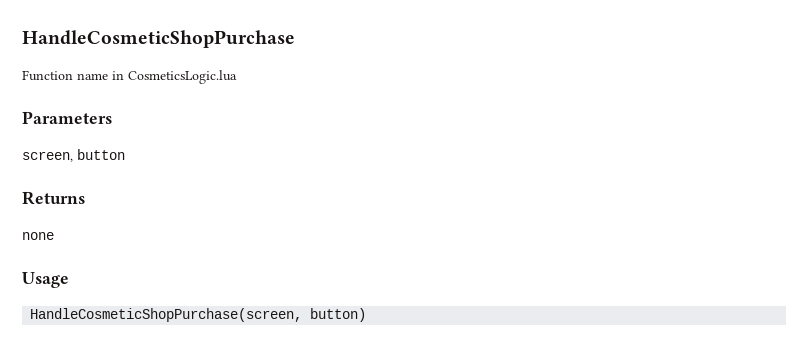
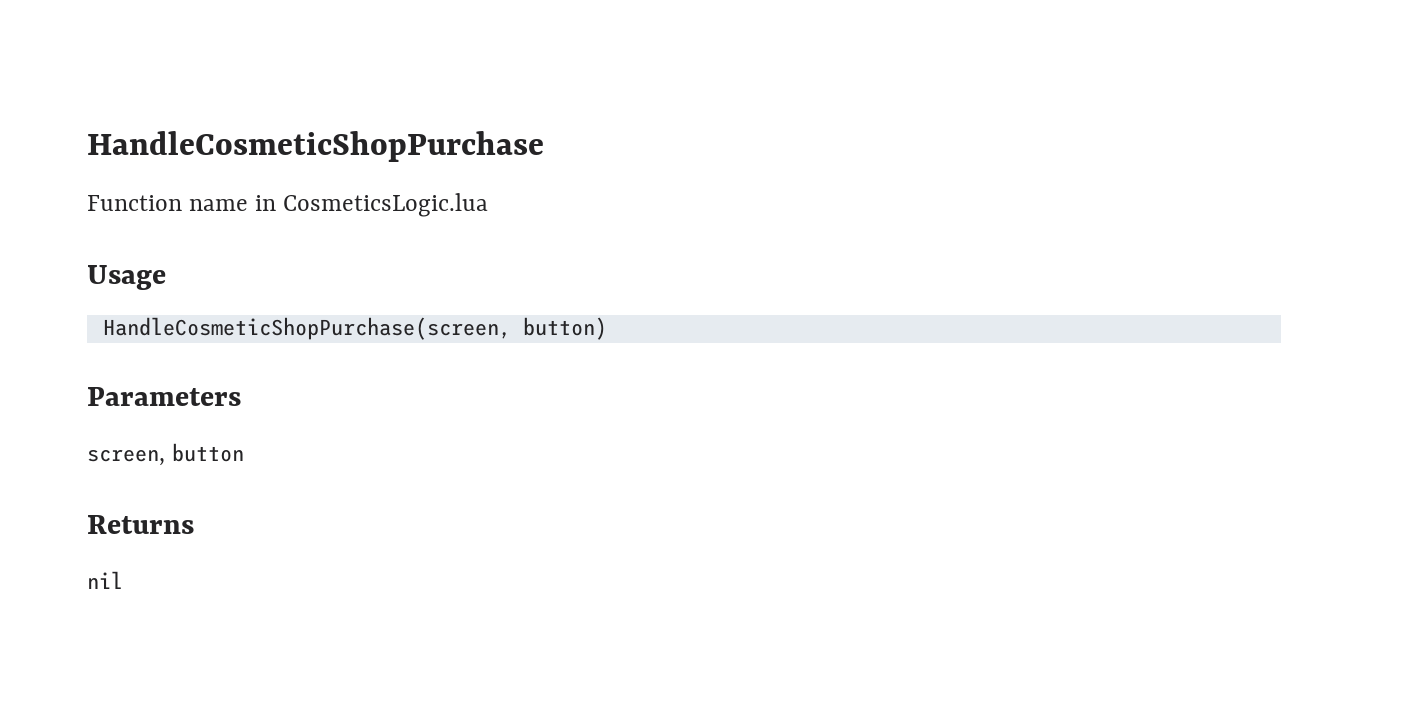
(237, 77) none -> [87,265,166,290] [102,317,607,340] // Usage // HandleCosmeticShopPurchase(screen, button)
[22,232,54,240] [22,272,69,288] [30,308,367,322] none // Usage // HandleCosmeticShopPurchase(screen, button) -> [87,571,123,589] nil

